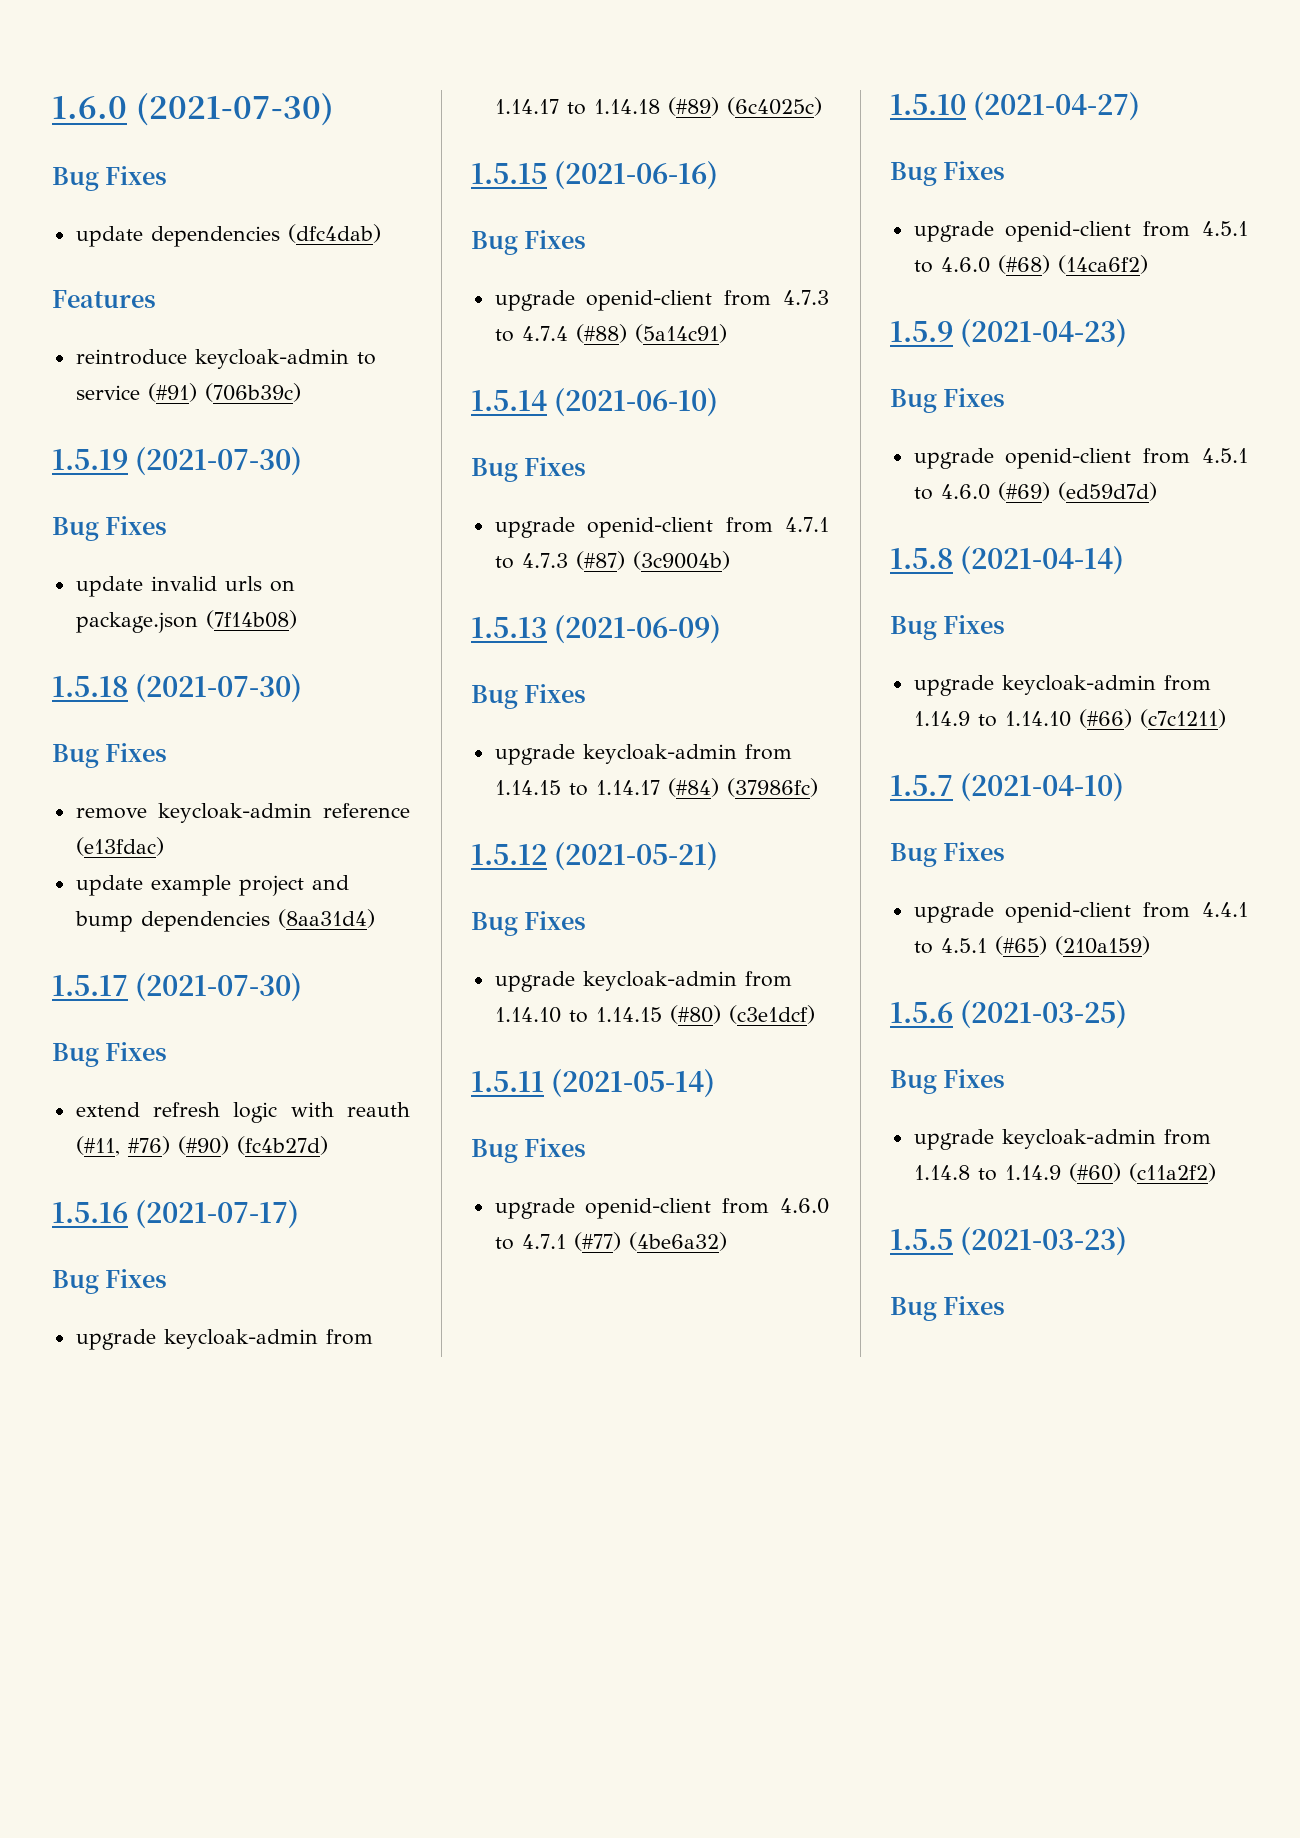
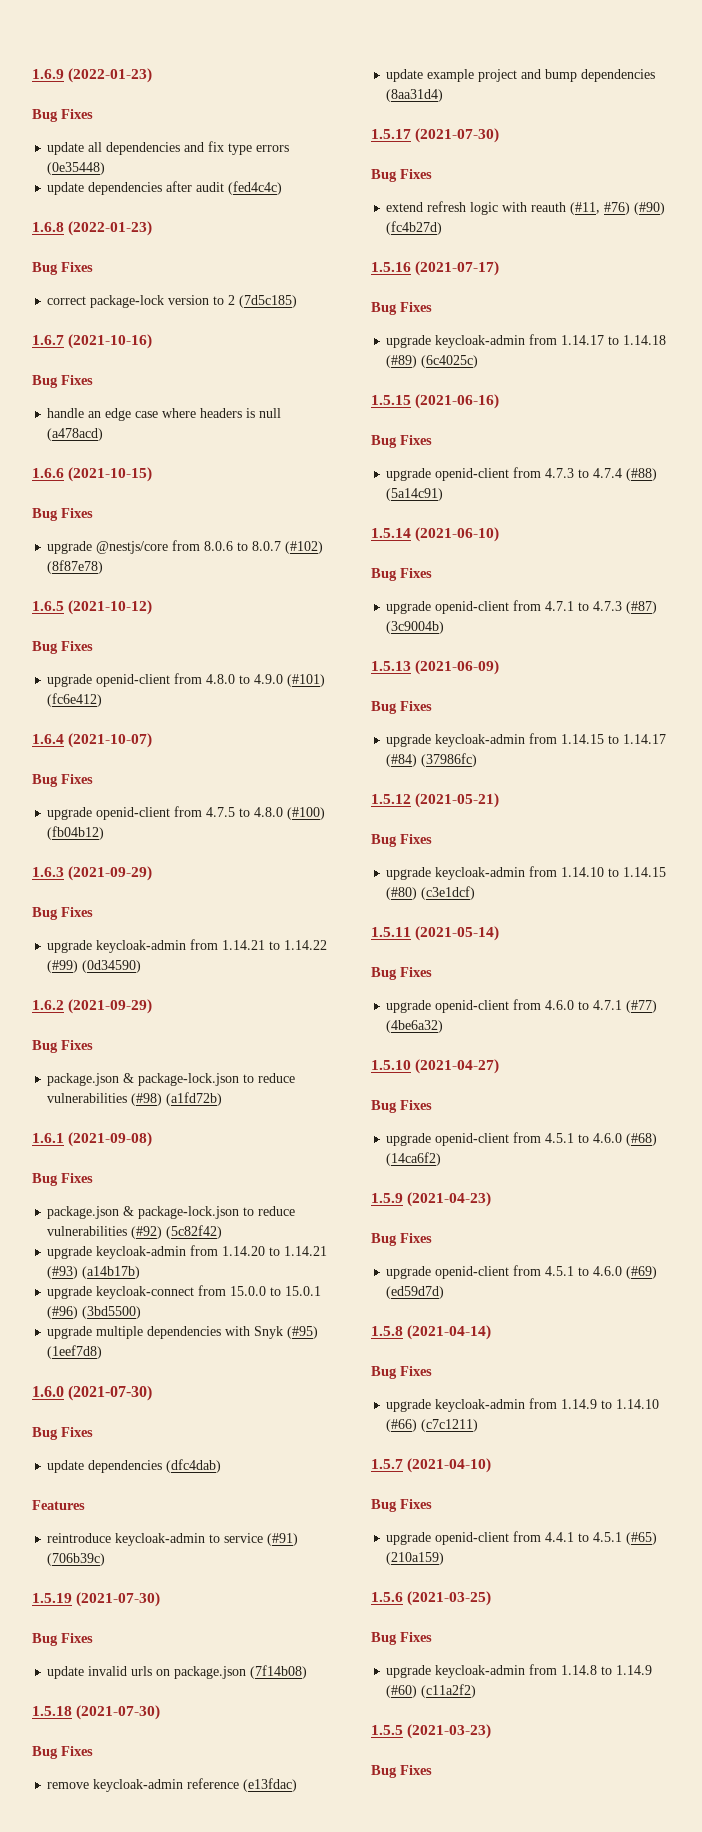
(52, 107) none -> [32,68,153,83] [32,109,93,122] [47,141,290,155] [47,162,106,175] [47,181,283,195] [32,221,153,236] [32,262,93,275] [47,295,298,308] [32,334,153,349] [32,375,93,388] [47,408,282,421] [47,428,104,441] [32,467,153,482] [32,508,93,521] [47,540,324,554] [47,560,104,574] [32,600,153,615] [32,641,93,654] [47,673,326,687] [47,693,103,707] [32,733,153,748] [32,774,93,787] [47,806,326,820] [47,826,105,840] [32,866,153,881] [32,907,93,920] [47,939,328,953] [47,960,142,973] [32,999,153,1014] [32,1040,93,1053] [47,1073,296,1086] [47,1092,223,1106] [32,1132,153,1147] [32,1173,93,1186] [47,1206,296,1219] [47,1225,223,1239] [47,1245,328,1259] [47,1266,141,1279] [47,1285,322,1299] [47,1306,142,1319] [47,1326,319,1339] [47,1345,103,1359] 1.6.9 (2022-01-23) // Bug Fixes // update all dependencies and fix type errors (0e35448) // update dependencies after audit (fed4c4c) // 1.6.8 (2022-01-23) // Bug Fixes // correct package-lock version to 2 (7d5c185) // 1.6.7 (2021-10-16) // Bug Fixes // handle an edge case where headers is null (a478acd) // 1.6.6 (2021-10-15) // Bug Fixes // upgrade @nestjs/core from 8.0.6 to 8.0.7 (#102) (8f87e78) // 1.6.5 (2021-10-12) // Bug Fixes // upgrade openid-client from 4.8.0 to 4.9.0 (#101) (fc6e412) // 1.6.4 (2021-10-07) // Bug Fixes // upgrade openid-client from 4.7.5 to 4.8.0 (#100) (fb04b12) // 1.6.3 (2021-09-29) // Bug Fixes // upgrade keycloak-admin from 1.14.21 to 1.14.22 (#99) (0d34590) // 1.6.2 (2021-09-29) // Bug Fixes // package.json & package-lock.json to reduce vulnerabilities (#98) (a1fd72b) // 1.6.1 (2021-09-08) // Bug Fixes // package.json & package-lock.json to reduce vulnerabilities (#92) (5c82f42) // upgrade keycloak-admin from 1.14.20 to 1.14.21 (#93) (a14b17b) // upgrade keycloak-connect from 15.0.0 to 15.0.1 (#96) (3bd5500) // upgrade multiple dependencies with Snyk (#95) (1eef7d8) //

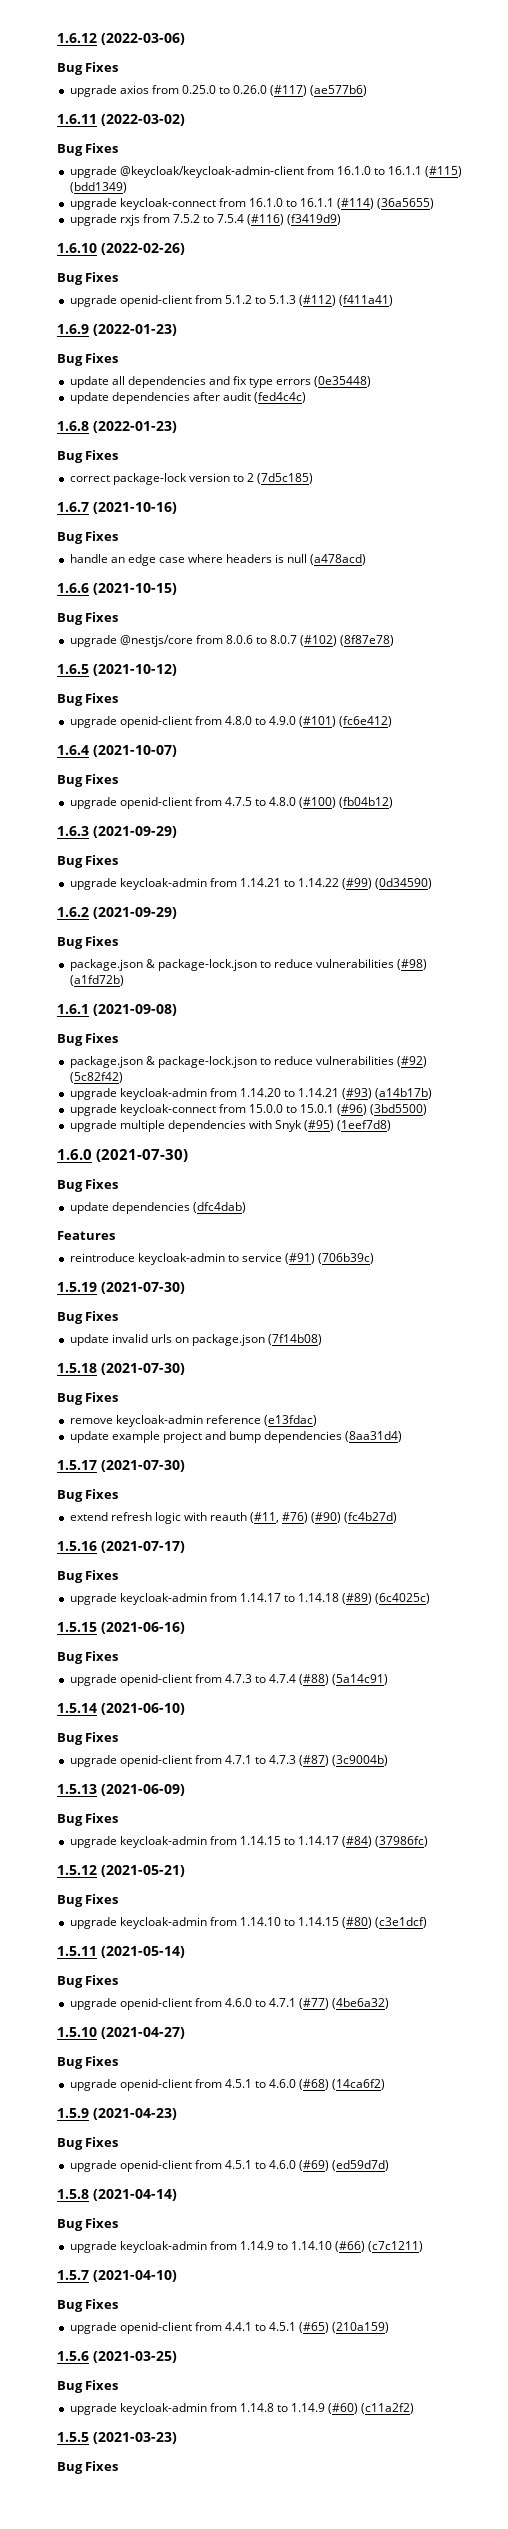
(32, 74) none -> [57,33,185,45] [57,62,119,75] [69,85,368,97] [57,114,185,126] [57,143,119,156] [69,166,463,178] [69,182,127,193] [69,198,435,210] [69,214,342,226] [57,243,185,255] [57,272,119,285] [69,295,394,307] 1.6.12 (2022-03-06) // Bug Fixes // upgrade axios from 0.25.0 to 0.26.0 (#117) (ae577b6) // 1.6.11 (2022-03-02) // Bug Fixes // upgrade @keycloak/keycloak-admin-client from 16.1.0 to 16.1.1 (#115) (bdd1349) // upgrade keycloak-connect from 16.1.0 to 16.1.1 (#114) (36a5655) // upgrade rxjs from 7.5.2 to 7.5.4 (#116) (f3419d9) // 1.6.10 (2022-02-26) // Bug Fixes // upgrade openid-client from 5.1.2 to 5.1.3 (#112) (f411a41) //

